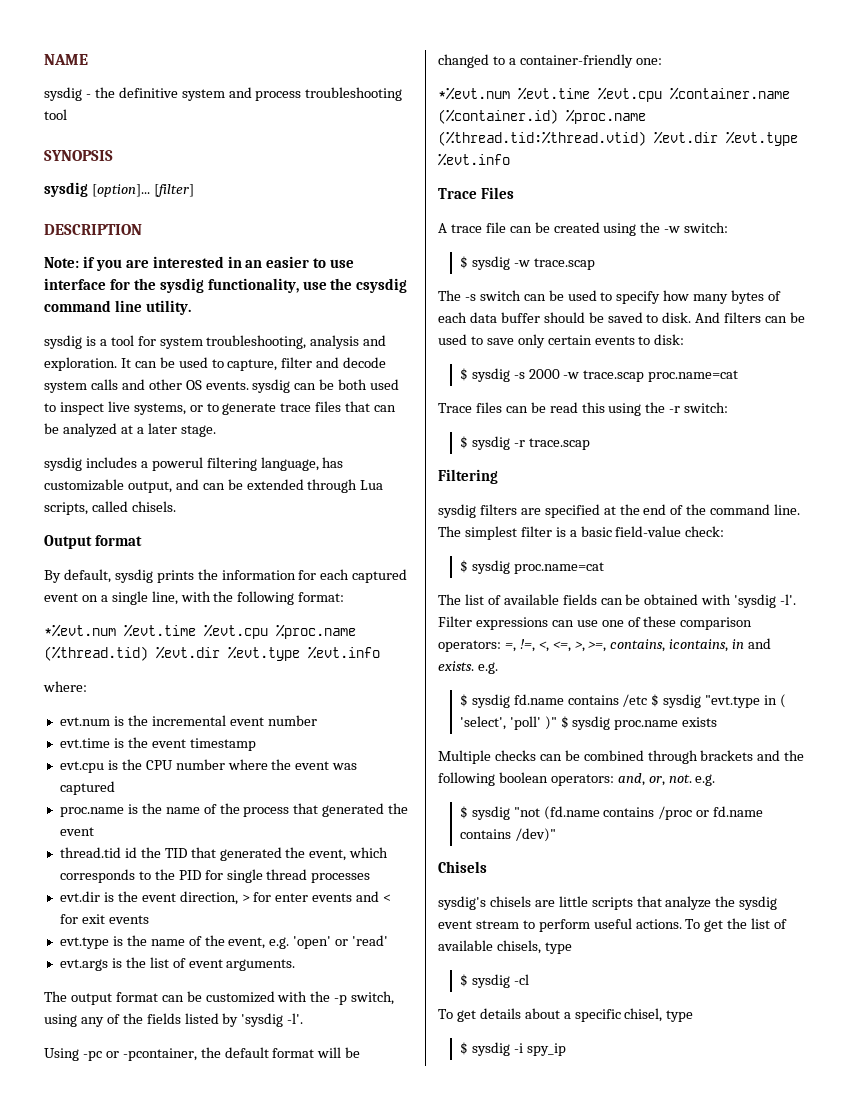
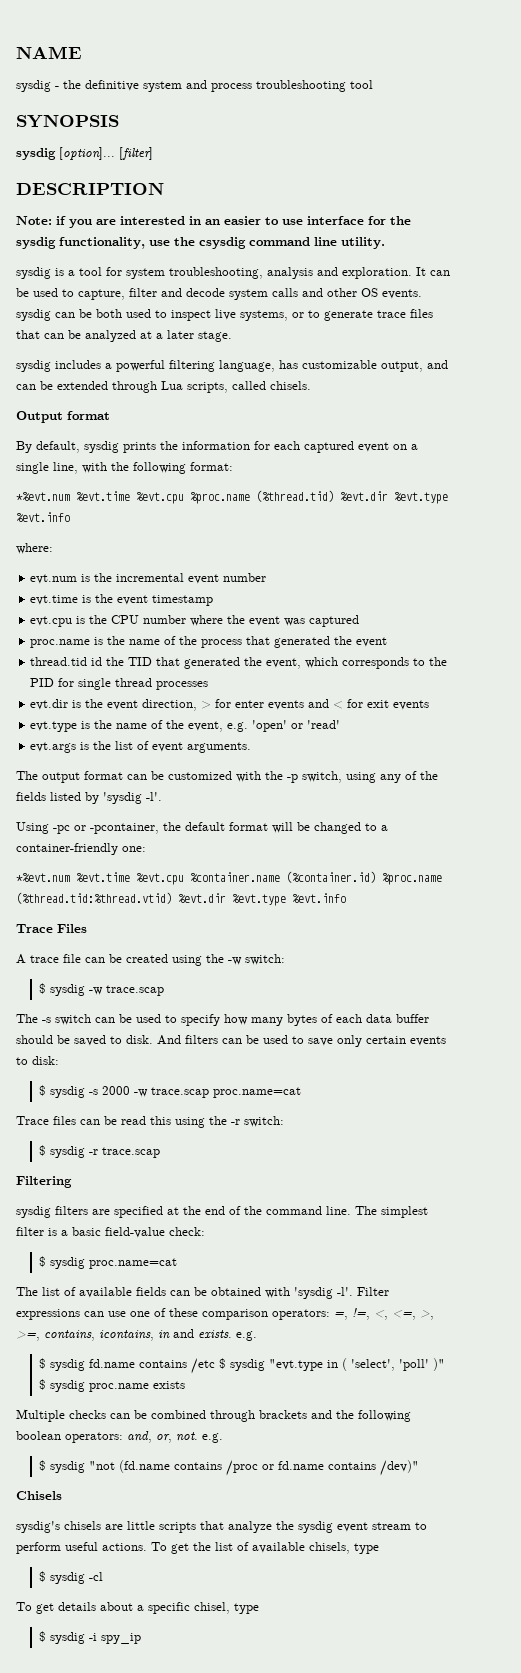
[151,457,203,471] powerul -> [116,360,165,372] powerful

